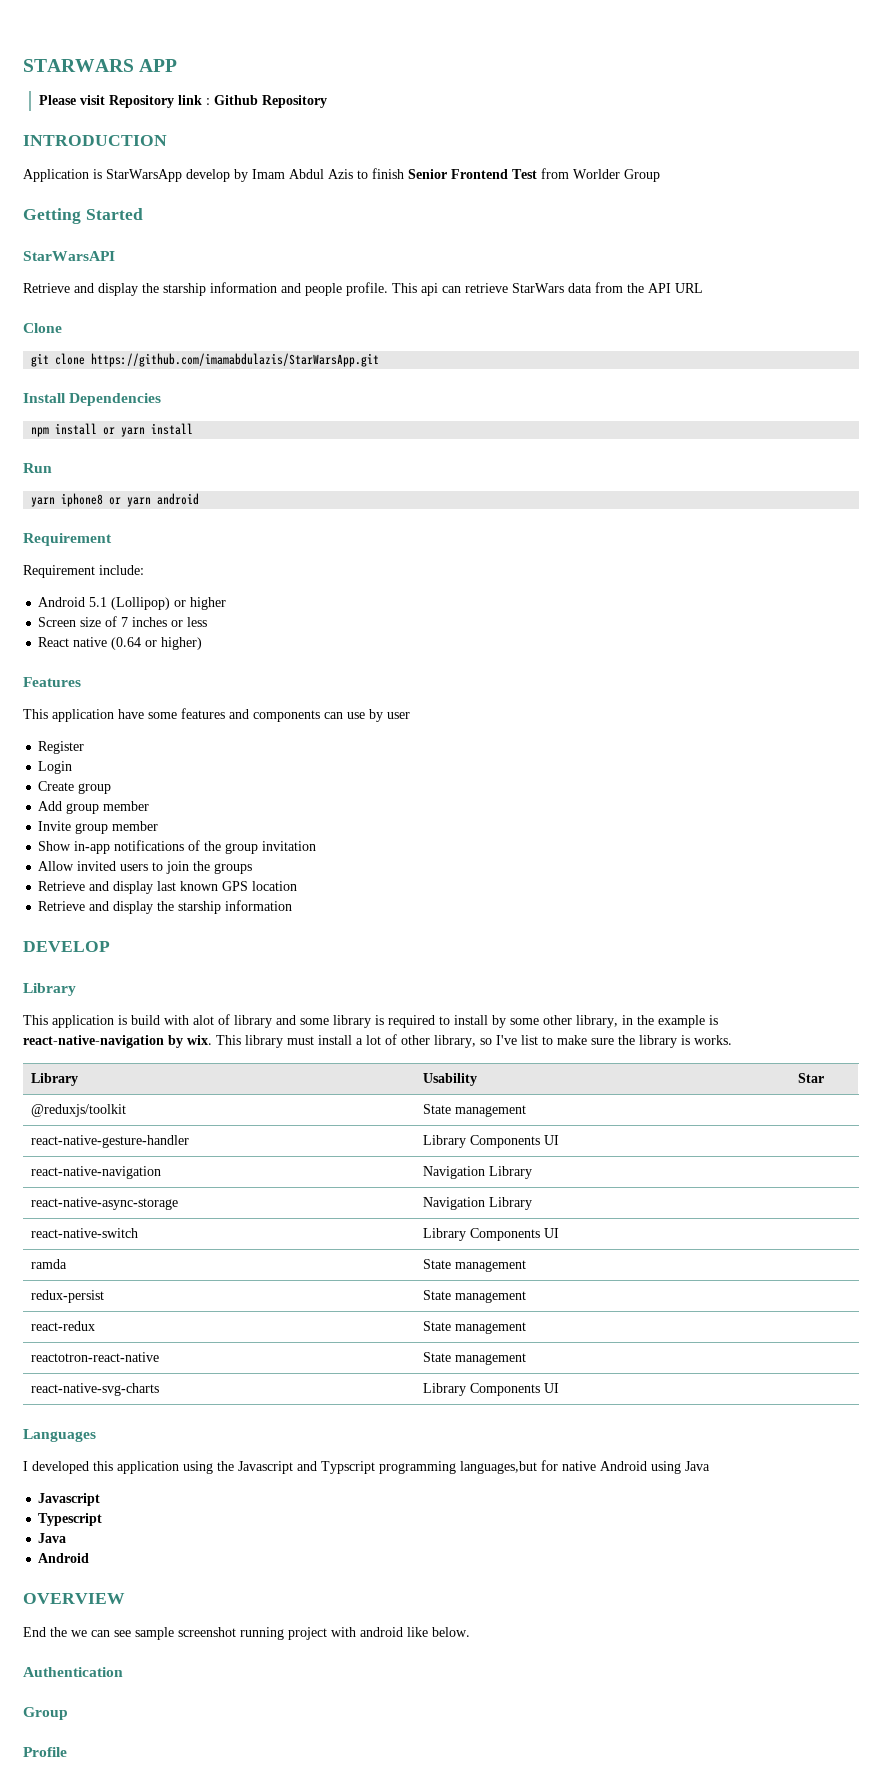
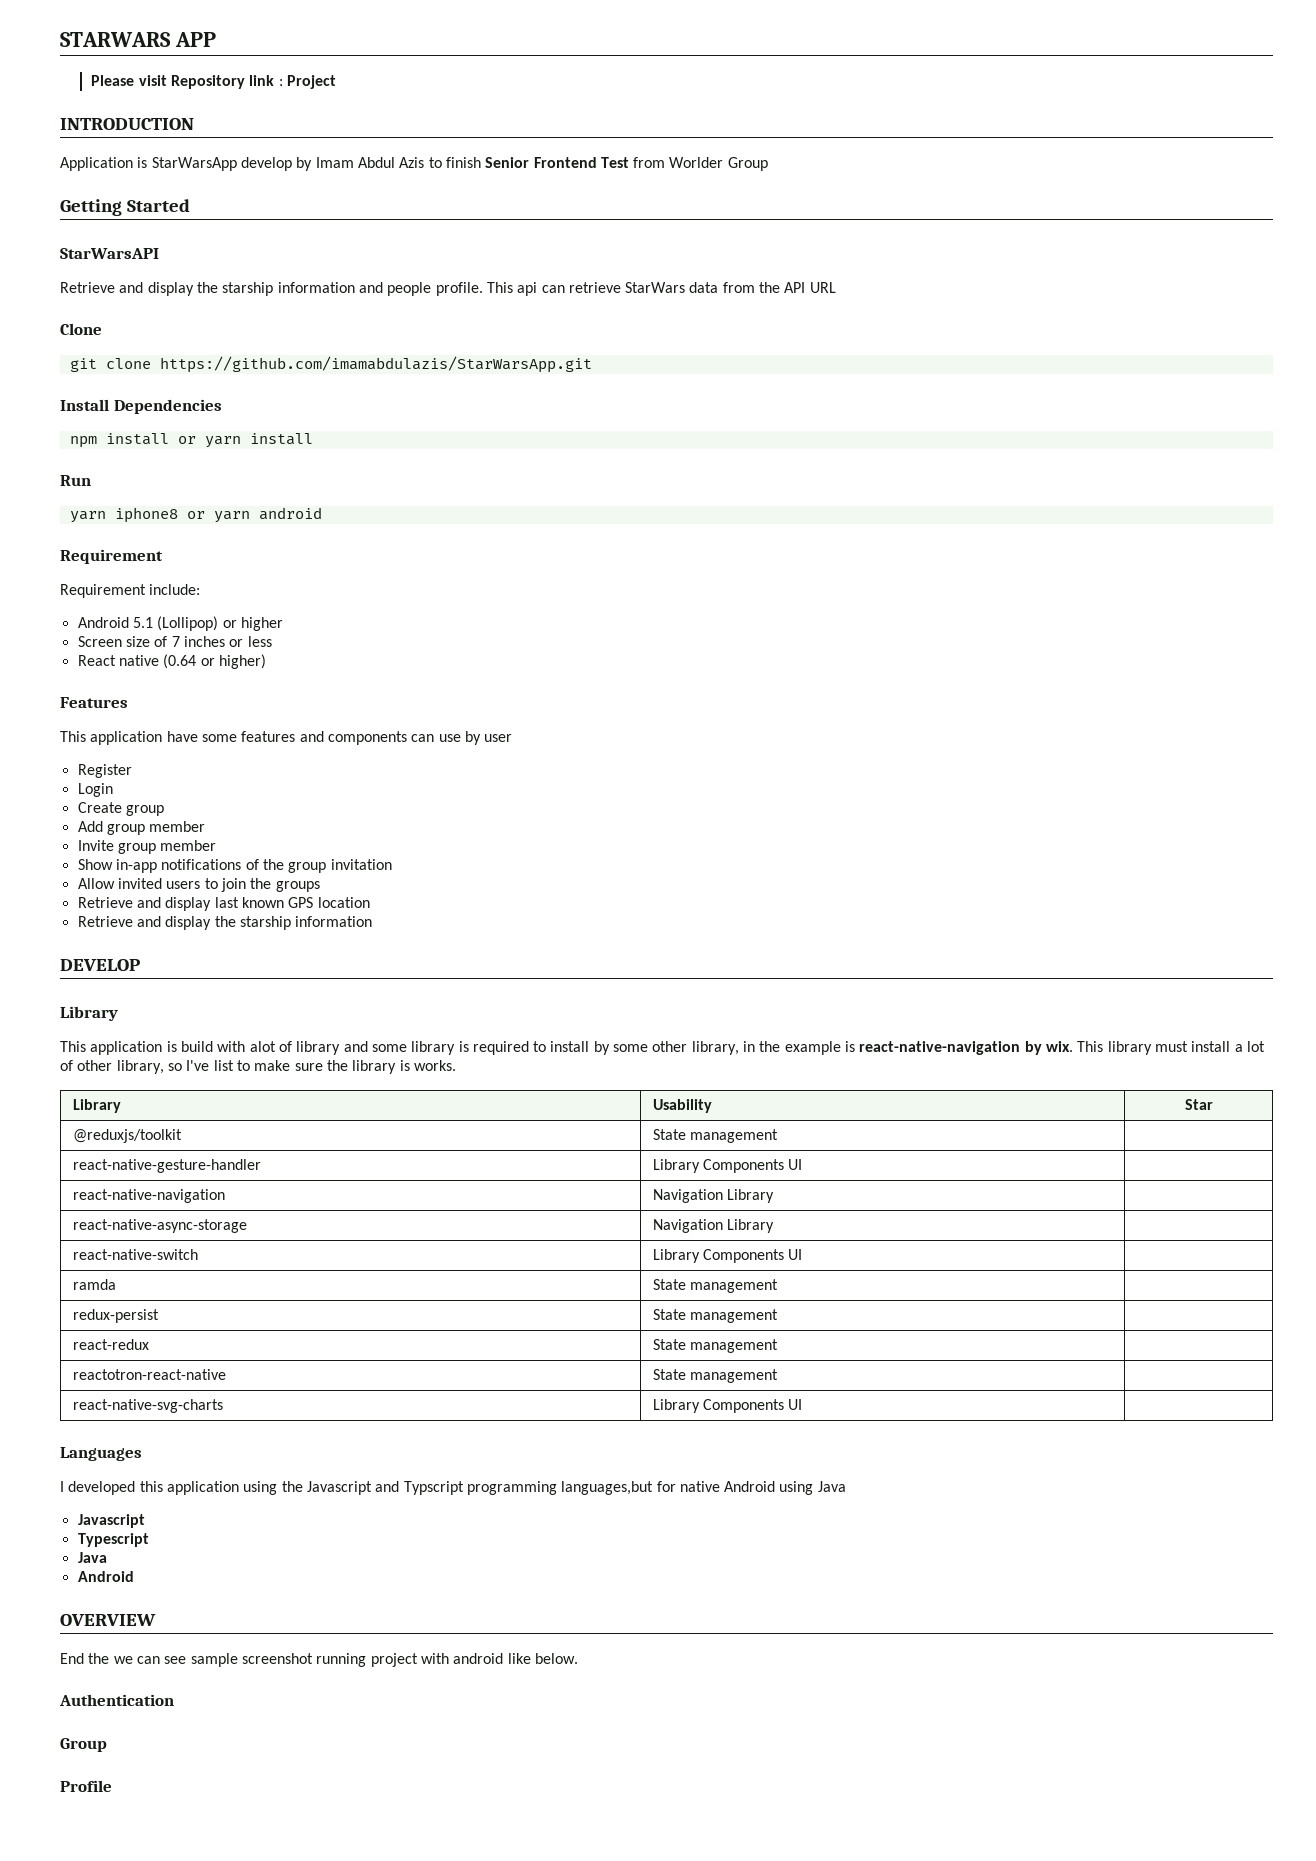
[213,95,327,108] Github Repository -> [286,75,336,89] Project

